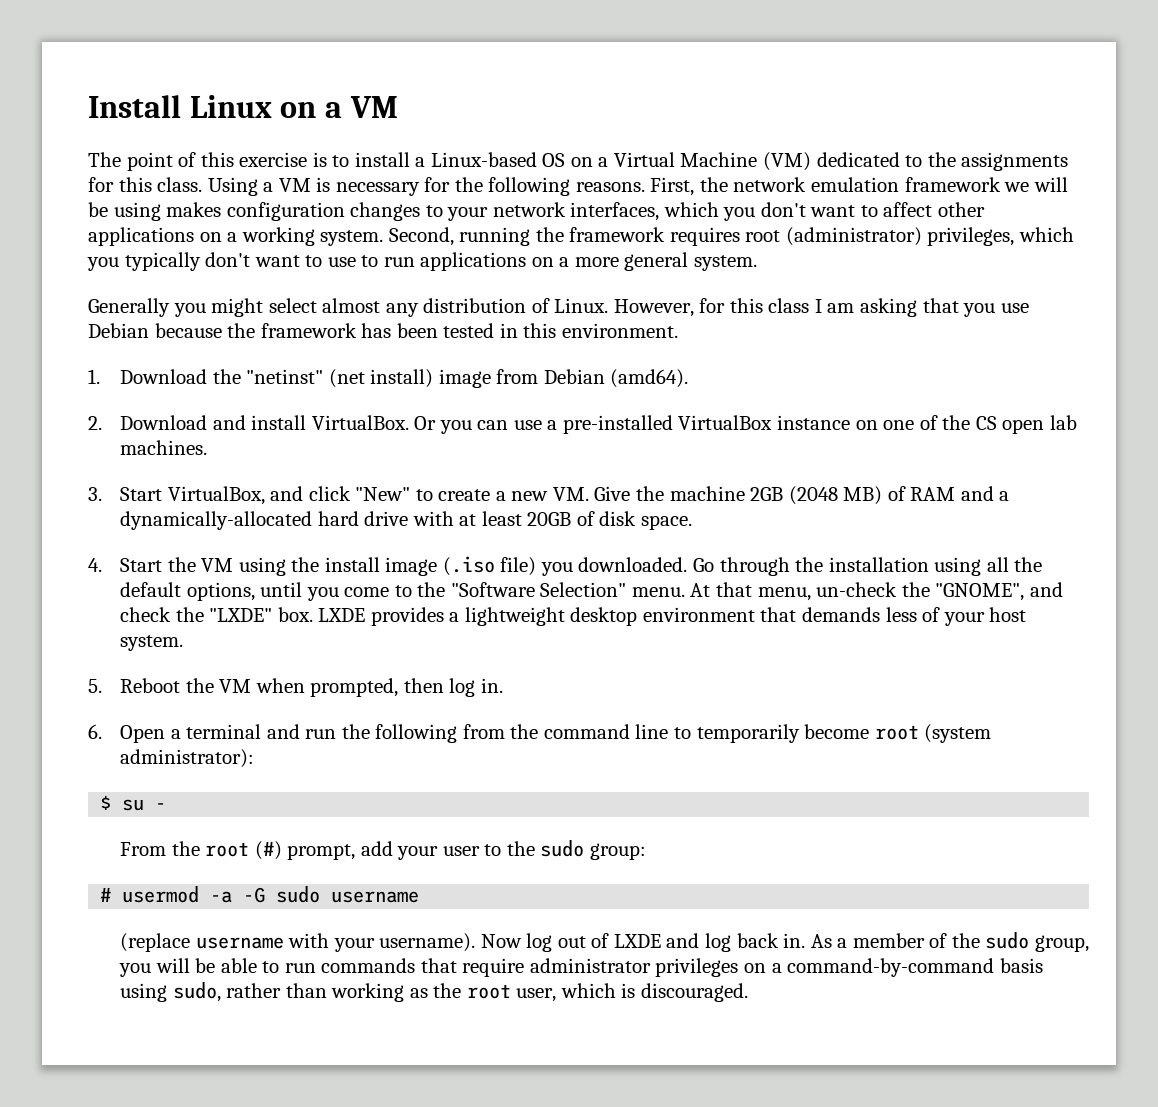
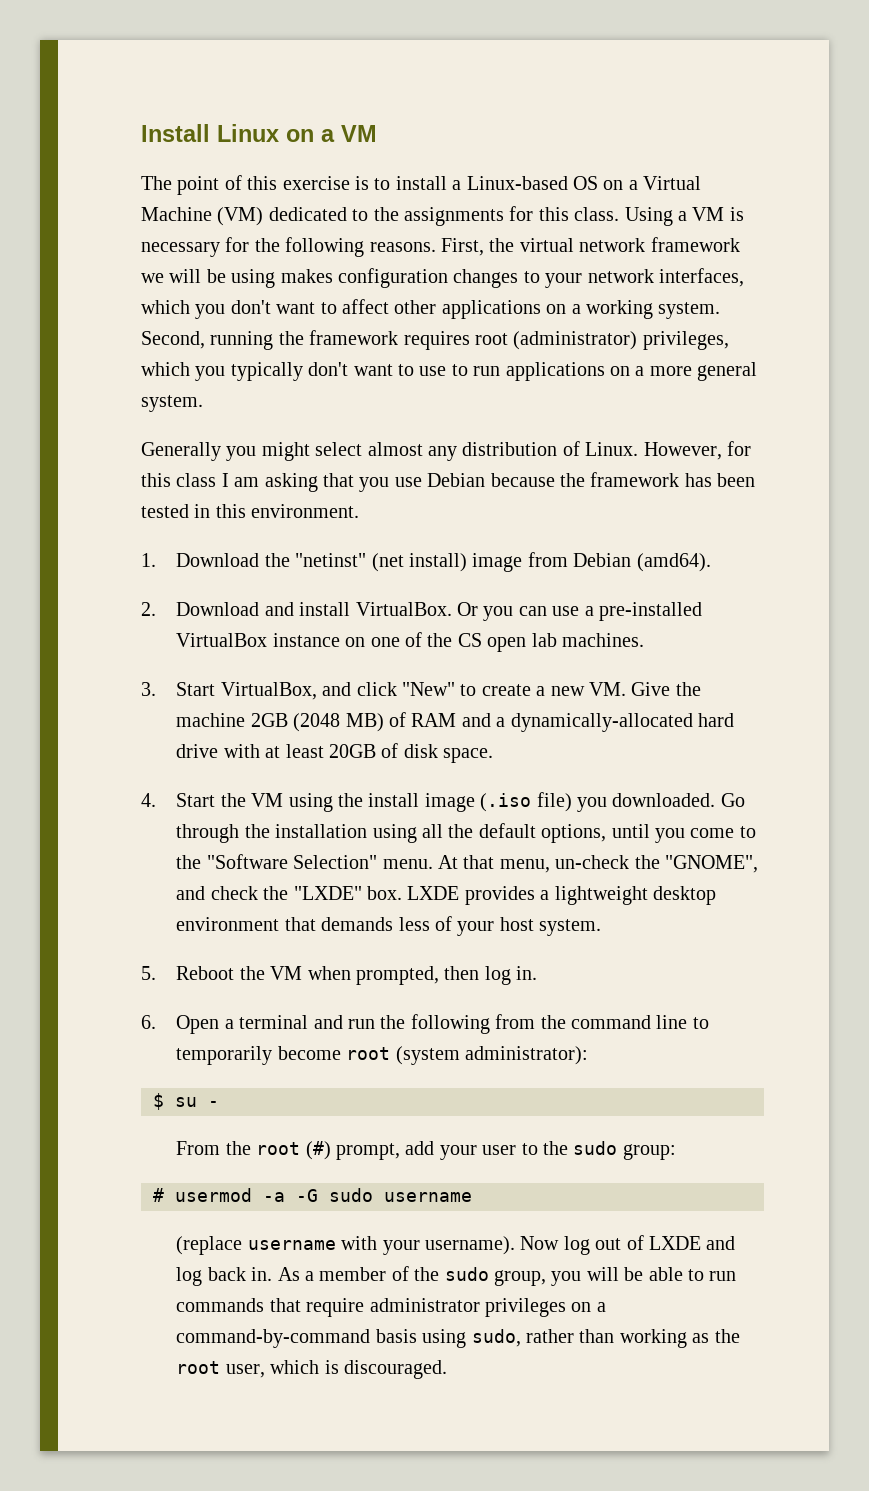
[733,177,900,192] network emulation -> [519,238,646,252] virtual network

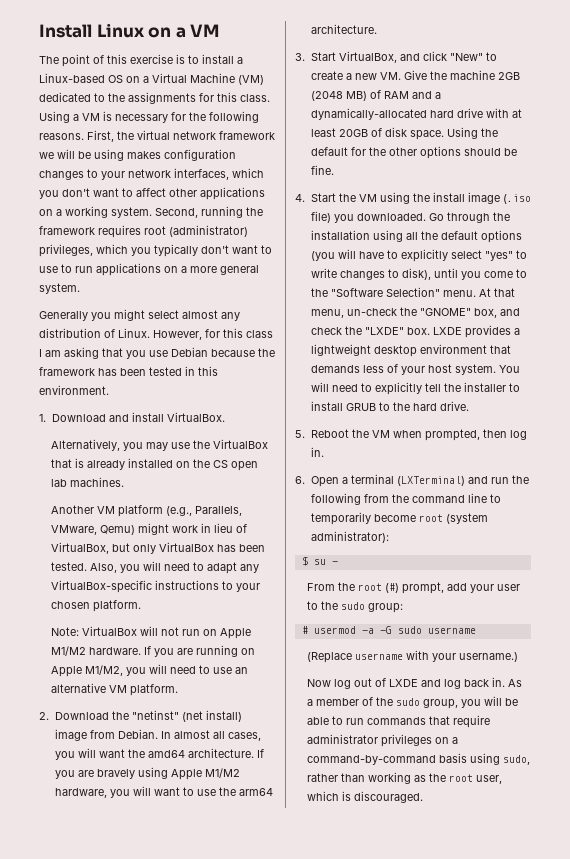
(260, 560) none -> [108,412,225,422] [51,439,269,451] [51,458,259,471] [51,477,125,487] [51,505,243,517] [51,523,248,535] [51,542,266,554] [51,561,260,574] [51,580,261,593] [51,600,142,612] [51,626,252,639] [51,645,256,657] [51,664,249,677] [51,683,179,696] [39,712,109,720] and install VirtualBox. // Alternatively, you may use the VirtualBox that is already installed on the CS open lab machines. // Another VM platform (e.g., Parallels, VMware, Qemu) might work in lieu of VirtualBox, but only VirtualBox has been tested. Also, you will need to adapt any VirtualBox-specific instructions to your chosen platform. // Note: VirtualBox will not run on Apple M1/M2 hardware. If you are running on Apple M1/M2, you will need to use an alternative VM platform. // 2. Download
[573,553,711,572] [141,602,702,621] [176,632,644,652] Debian (amd64). // 2. Download and install VirtualBox. Or you can use a pre-installed VirtualBox instance on one of the CS open lab machines. -> [117,729,261,741] [54,748,264,760] [54,767,240,780] [54,786,273,798] [310,24,377,34] Debian. In almost all cases, you will want the amd64 architecture. If you are bravely using Apple M1/M2 hardware, you will want to use the arm64 architecture.
(494, 755) none -> [446,127,498,139] [310,146,517,159] [310,165,334,175] Using the default for the other options should be fine.
[541,824,607,843] options, -> [480,230,522,243] [310,249,527,262] [310,268,431,280] options (you will have to explicitly select "yes" to write changes to disk),
[664,855,758,873] "GNOME", -> [419,308,497,318] "GNOME" box,
(602, 927) none -> [498,365,520,373] [310,382,520,395] [310,401,469,411] You will need to explicitly tell the installer to install GRUB to the hard drive.
(309, 1022) none -> [396,476,465,486] (LXTerminal)
[176,1236,243,1255] (replace -> [307,652,353,663] (Replace
[424,1236,515,1255] username). -> [459,652,519,662] username.) //

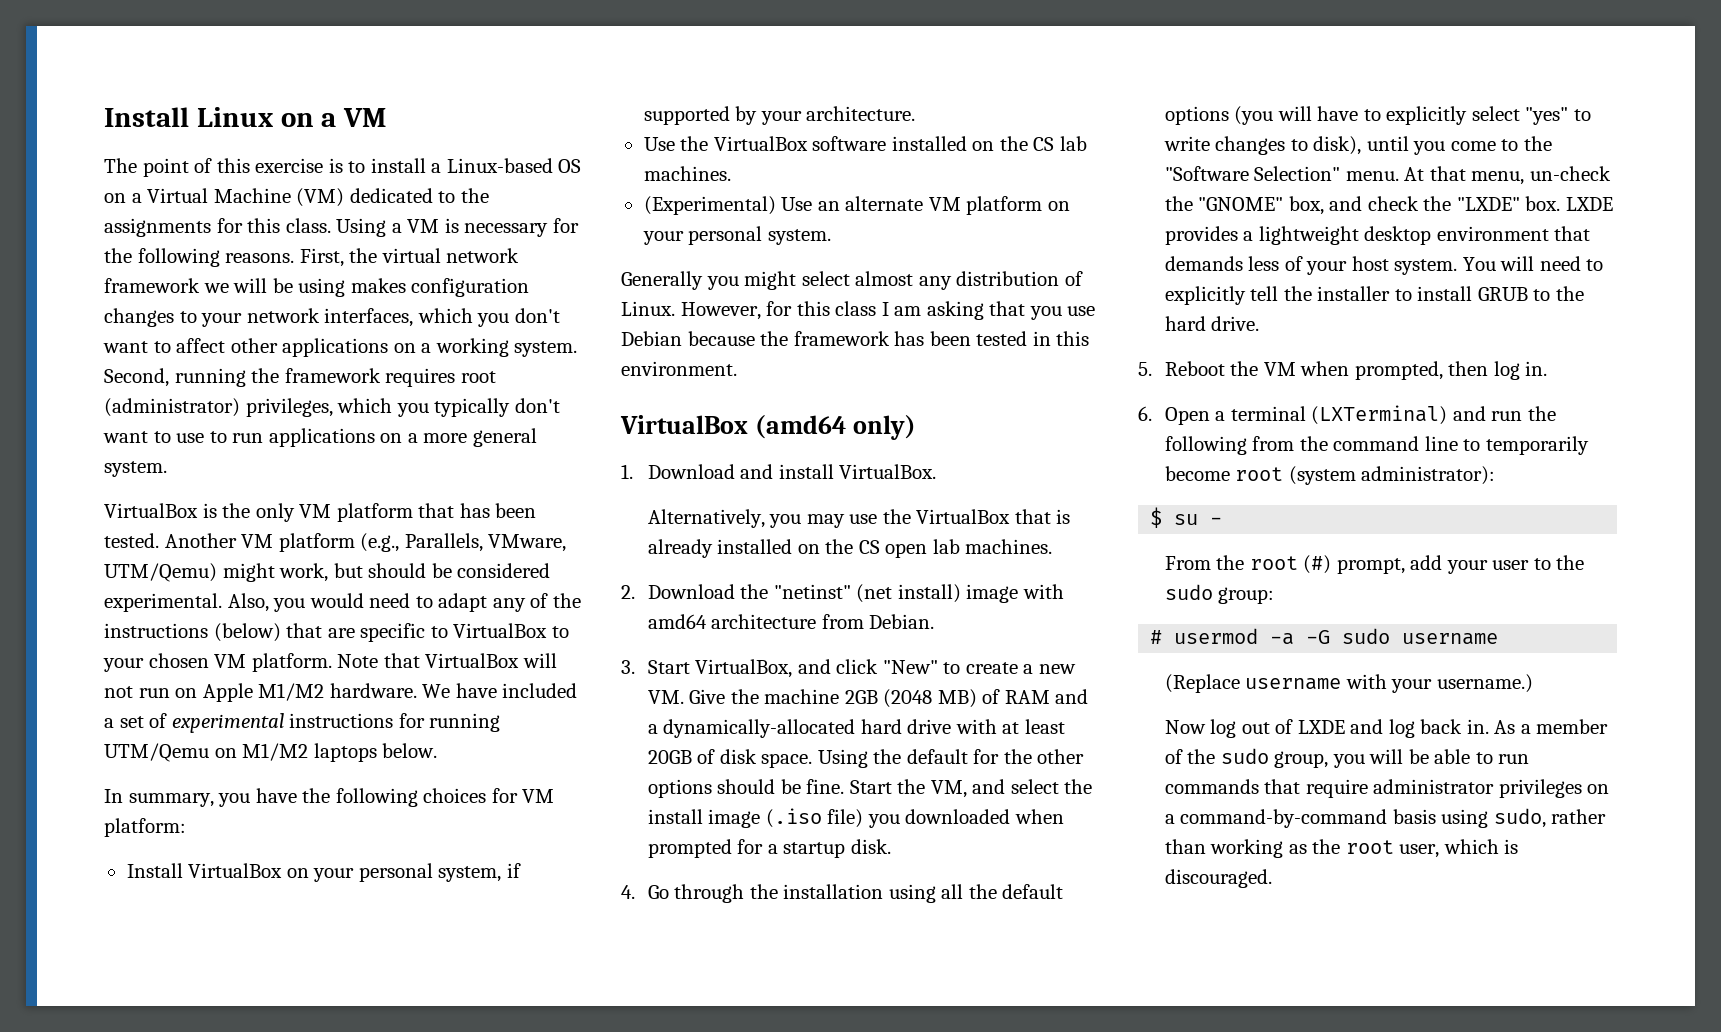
(80, 288) none -> [104,503,537,522] [104,533,567,552] [104,563,551,582] [104,593,581,612] [104,623,569,642] [103,653,557,672] [104,683,578,702] [104,713,501,733] [104,743,438,762] [104,788,555,807] [104,818,186,837] [126,863,521,882] [643,106,916,125] [643,136,1087,151] [643,166,731,181] [643,196,1070,215] [642,226,831,245] // VirtualBox is the only VM platform that has been tested. Another VM platform (e.g., Parallels, VMware, UTM/Qemu) might work, but should be considered experimental. Also, you would need to adapt any of the instructions (below) that are specific to VirtualBox to your chosen VM platform. Note that VirtualBox will not run on Apple M1/M2 hardware. We have included a set of experimental instructions for running UTM/Qemu on M1/M2 laptops below. // In summary, you have the following choices for VM platform: // Install VirtualBox on your personal system, if supported by your architecture. // Use the VirtualBox software installed on the CS lab machines. // (Experimental) Use an alternate VM platform on your personal system.
(109, 390) none -> [620,415,916,440] // VirtualBox (amd64 only)
[51,505,243,517] [51,523,248,535] [51,542,266,554] [51,561,260,574] [51,580,261,593] [51,600,142,612] [51,626,252,639] [51,645,256,657] [51,664,249,677] [51,683,179,696] // Another VM platform (e.g., Parallels, VMware, Qemu) might work in lieu of VirtualBox, but only VirtualBox has been tested. Also, you will need to adapt any VirtualBox-specific instructions to your chosen platform. // Note: VirtualBox will not run on Apple M1/M2 hardware. If you are running on Apple M1/M2, you will need to use an alternative VM platform. -> (1053, 546) none
(87, 735) none -> [1022,584,1064,599] [647,614,817,629] with amd64 architecture
[160,730,261,741] [54,748,264,760] [54,767,240,780] [54,786,273,798] [310,24,377,34] In almost all cases, you will want the amd64 architecture. If you are bravely using Apple M1/M2 hardware, you will want to use the arm64 architecture. -> (935, 621) none
[295,194,305,202] // 4. -> (845, 786) none
[358,192,410,204] VM using -> [930,779,1059,798] VM, and select
[356,213,426,221] downloaded. -> [905,809,1064,824] [647,839,891,858] [621,885,635,899] downloaded when prompted for a startup disk. // 4.

